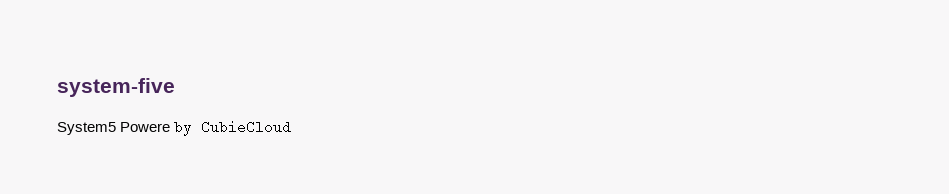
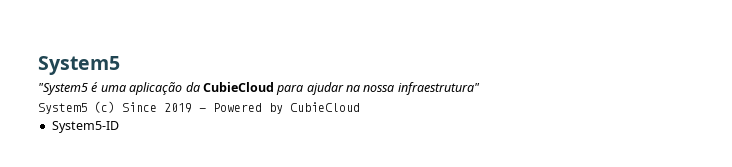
[57,78,175,97] [57,122,171,135] system-five // System5 Powere -> [38,56,120,75] [38,82,480,95] [38,101,262,114] System5 // "System5 é uma aplicação da CubieCloud para ajudar na nossa infraestrutura" // System5 (c) Since 2019 - Powered
(292, 127) none -> [51,121,119,133] // System5-ID

